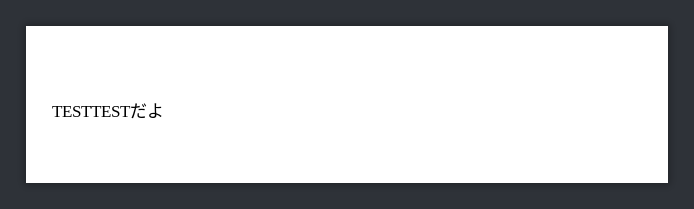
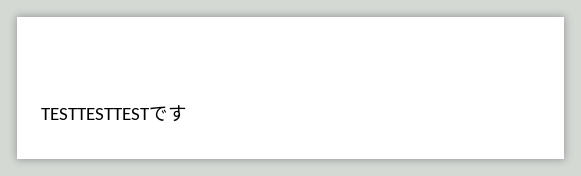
[52,103,164,119] TESTTESTだよ -> [41,105,187,122] TESTTESTTESTです

